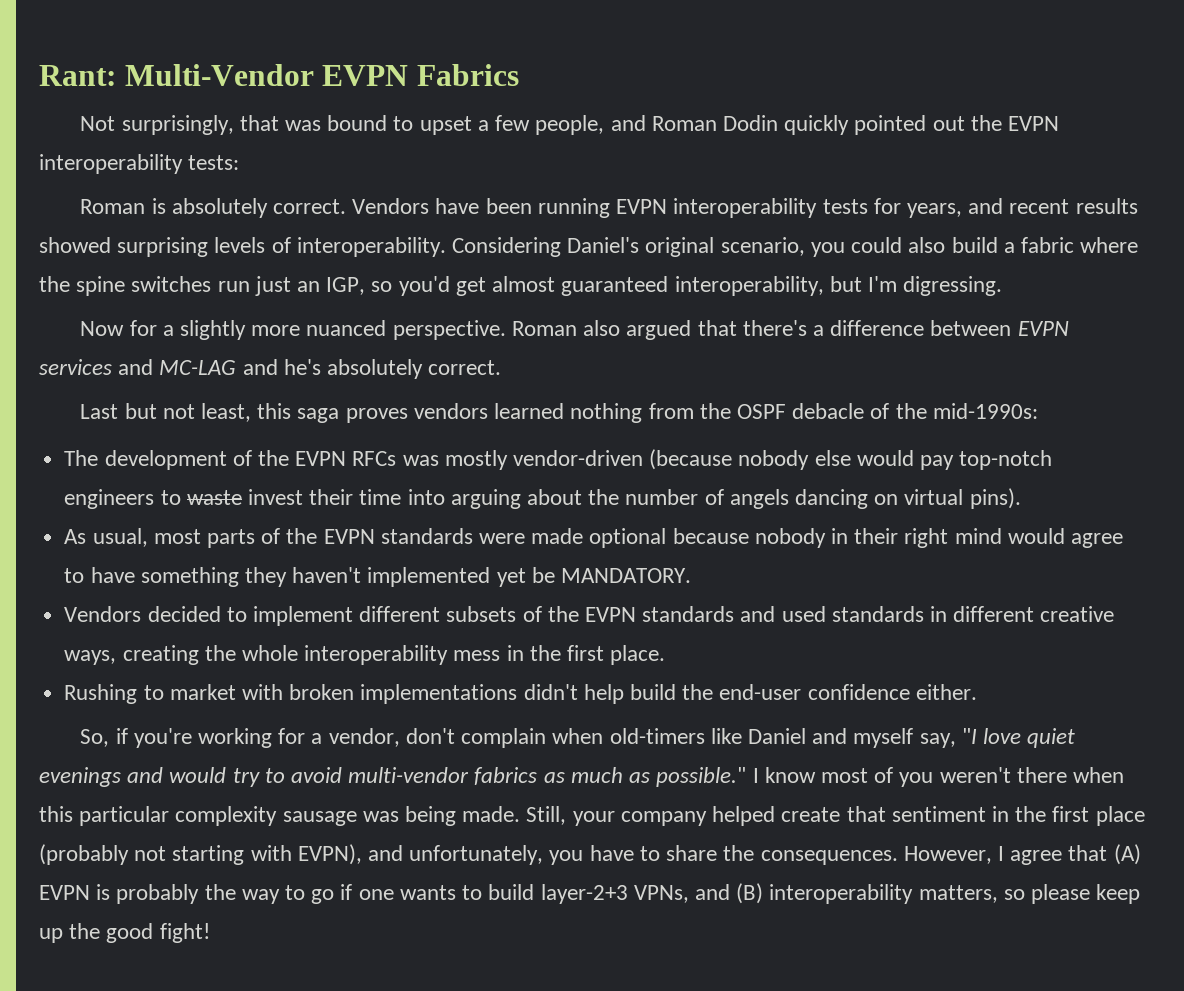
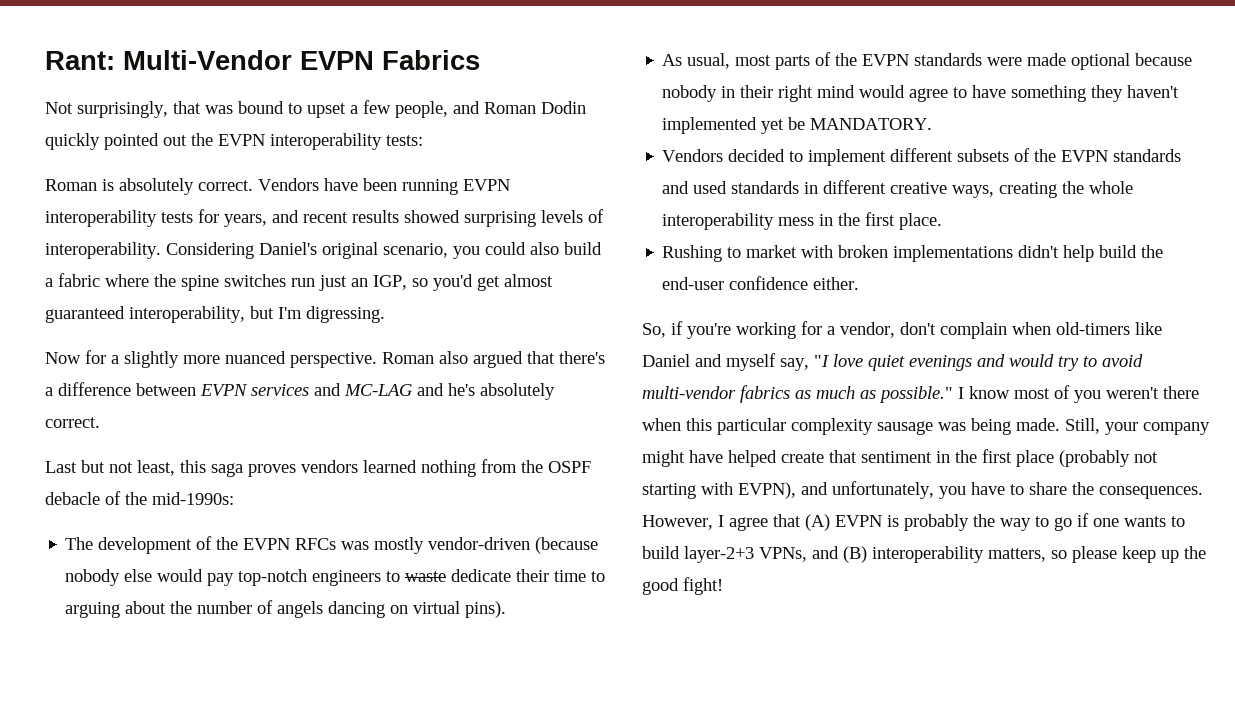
[247,489,303,505] invest -> [451,569,512,582] dedicate
[407,489,445,505] into -> [591,571,606,582] to
(707, 818) none -> [642,450,723,467] might have

